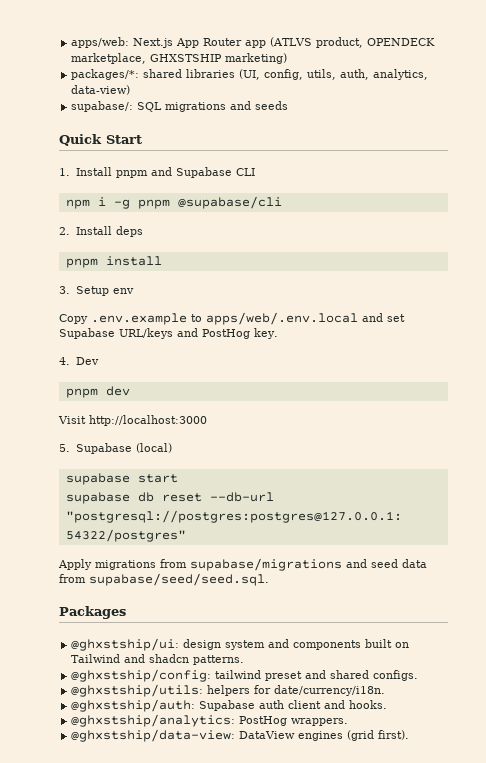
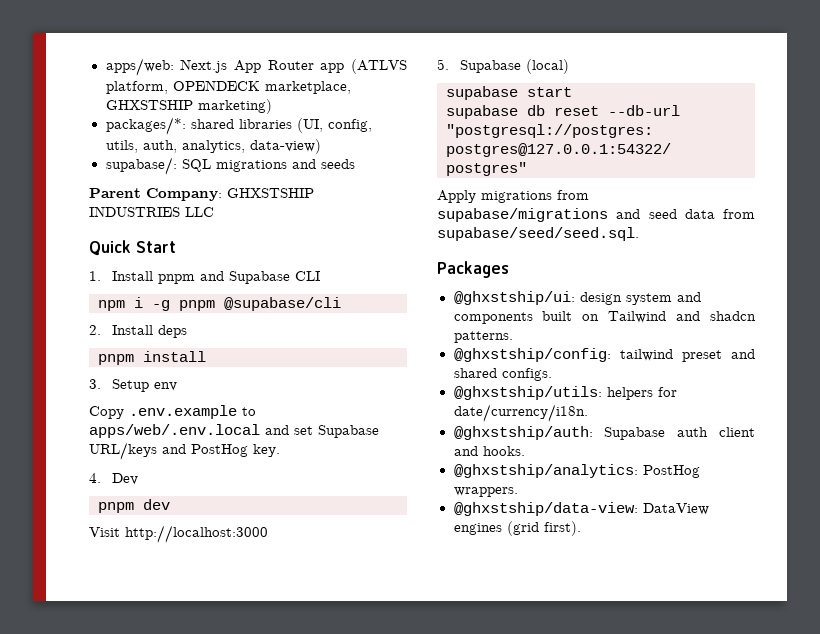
[316,37,364,48] product, -> [105,81,168,94] platform,
(289, 105) none -> [89,188,314,201] [89,206,214,217] // Parent Company: GHXSTSHIP INDUSTRIES LLC

